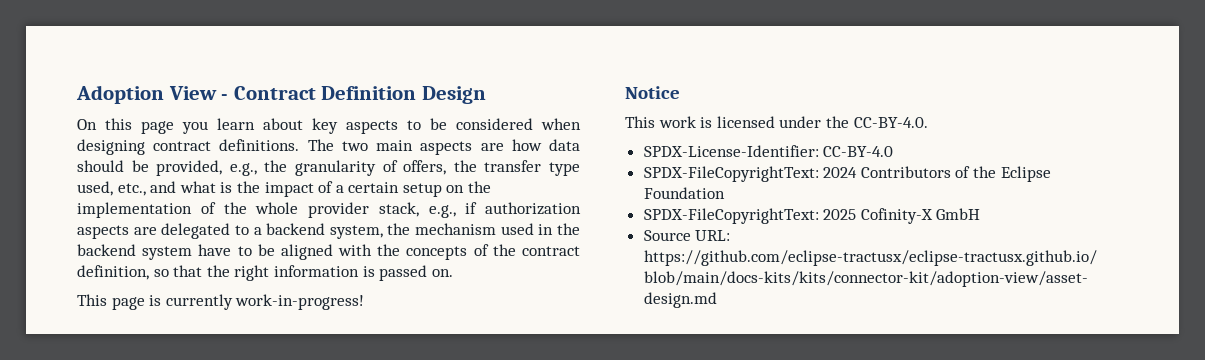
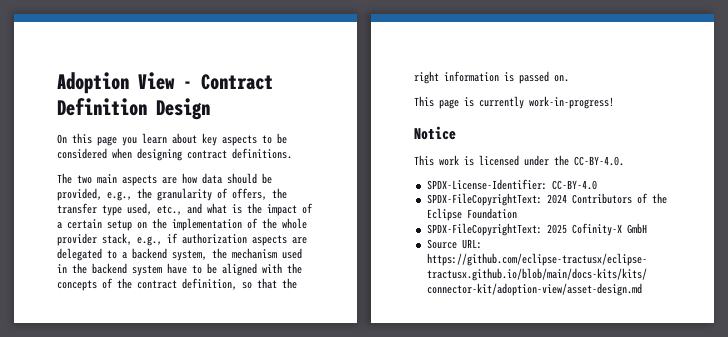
(300, 145) none -> (292, 153) //

